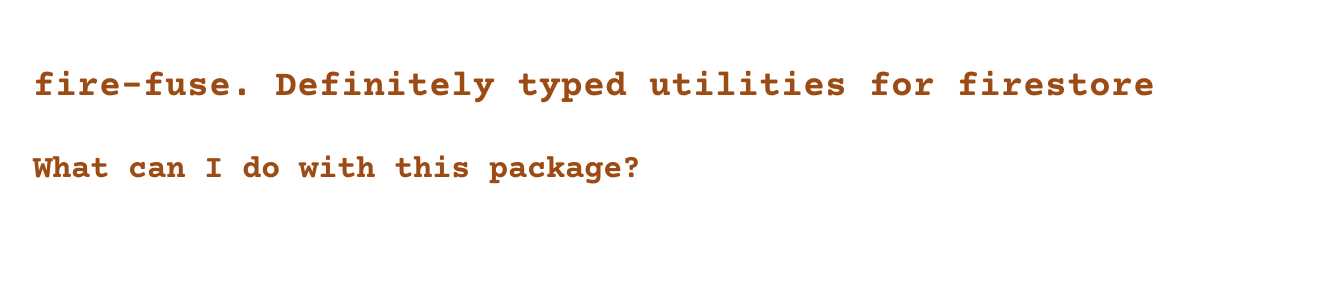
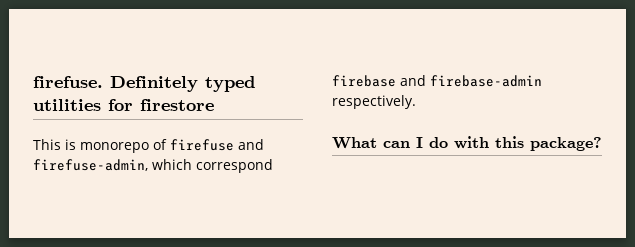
[33,70,253,96] fire-fuse. -> [33,76,103,88] firefuse.
(1155, 83) none -> [33,139,264,153] [33,159,273,173] [332,75,542,87] [332,95,416,109] // This is monorepo of firefuse and firefuse-admin, which correspond firebase and firebase-admin respectively.

